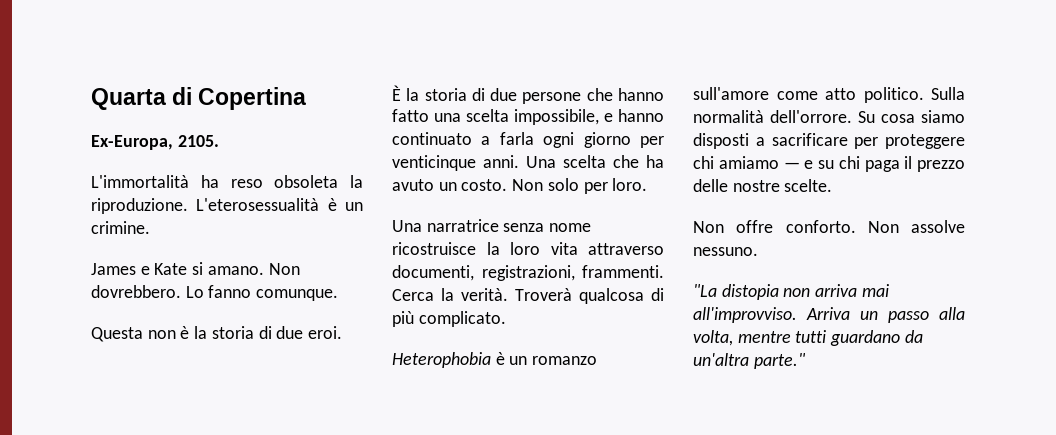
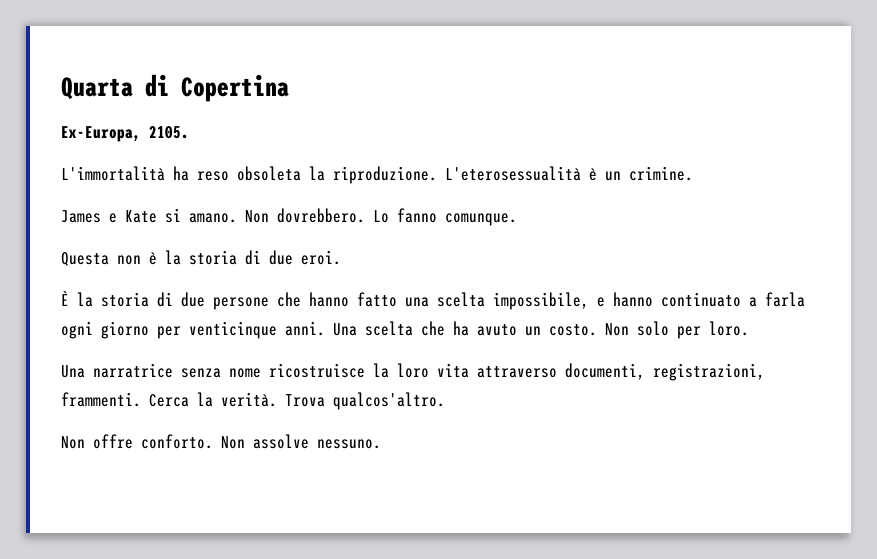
[515,288,664,304] [392,311,506,327] [392,352,598,368] [693,87,965,103] [693,110,965,123] [693,133,965,149] [693,156,965,172] [693,179,833,192] Troverà qualcosa di più complicato. // Heterophobia è un romanzo sull'amore come atto politico. Sulla normalità dell'orrore. Su cosa siamo disposti a sacrificare per proteggere chi amiamo — e su chi paga il prezzo delle nostre scelte. -> [285,392,445,410] Trova qualcos'altro.
[693,284,889,300] [693,307,965,323] [693,330,923,346] [693,353,806,369] // "La distopia non arriva mai all'improvviso. Arriva un passo alla volta, mentre tutti guardano da un'altra parte." -> (381, 444) none

